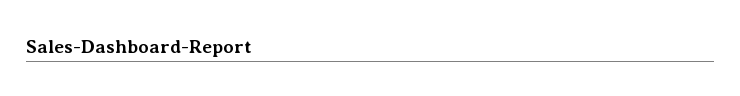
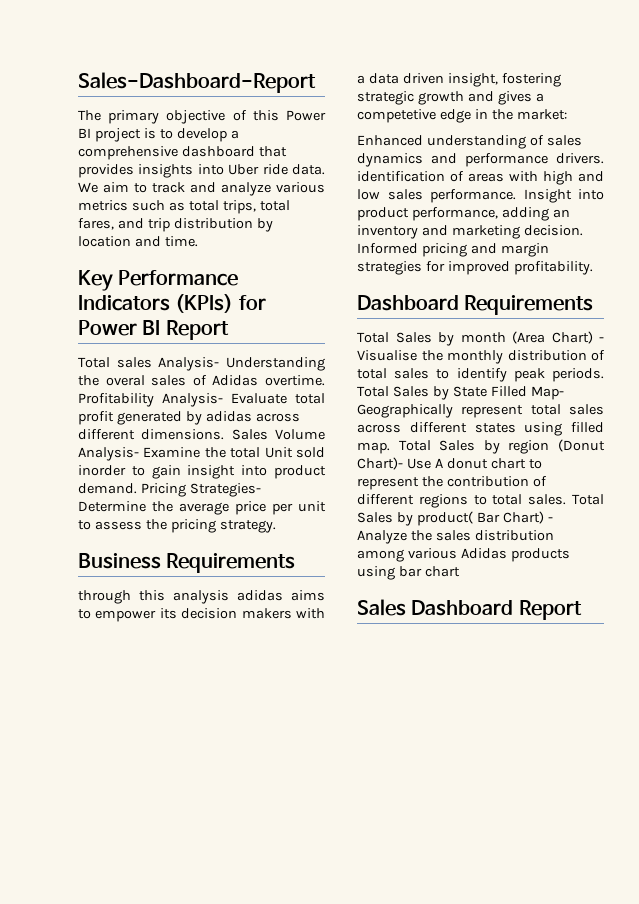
(252, 48) none -> [78,110,326,124] [78,128,239,142] [78,146,287,160] [78,164,325,178] [78,182,325,196] [78,200,290,214] [78,218,273,232] [78,236,198,247] [78,270,239,291] [78,294,266,313] [78,320,229,340] [78,357,325,371] [78,375,325,386] [78,393,325,407] [78,411,300,425] [78,429,325,440] [78,447,325,461] [78,465,326,479] [78,483,261,497] [78,501,326,515] [78,519,276,533] [78,553,296,573] [78,590,325,604] [78,608,325,622] [357,73,561,87] [357,91,544,105] [357,109,567,123] [357,135,582,149] [357,153,604,167] [357,171,604,185] [357,189,604,203] [357,207,570,221] [357,225,583,239] [357,243,549,257] [357,261,593,275] [357,295,594,315] [357,331,604,346] [357,350,605,364] [357,368,604,382] [357,386,564,400] [357,404,604,418] [357,422,604,436] [357,439,605,454] [357,457,542,470] [357,476,547,490] [357,494,604,508] [357,511,553,526] [357,530,554,544] [357,548,570,562] [357,566,460,580] [357,599,582,620] // The primary objective of this Power BI project is to develop a comprehensive dashboard that provides insights into Uber ride data. We aim to track and analyze various metrics such as total trips, total fares, and trip distribution by location and time. // Key Performance Indicators (KPIs) for Power BI Report // Total sales Analysis- Understanding the overal sales of Adidas overtime. Profitability Analysis- Evaluate total profit generated by adidas across different dimensions. Sales Volume Analysis- Examine the total Unit sold inorder to gain insight into product demand. Pricing Strategies- Determine the average price per unit to assess the pricing strategy. // Business Requirements // through this analysis adidas aims to empower its decision makers with a data driven insight, fostering strategic growth and gives a competetive edge in the market: // Enhanced understanding of sales dynamics and performance drivers. identification of areas with high and low sales performance. Insight into product performance, adding an inventory and marketing decision. Informed pricing and margin strategies for improved profitability. // Dashboard Requirements // Total Sales by month (Area Chart) - Visualise the monthly distribution of total sales to identify peak periods. Total Sales by State Filled Map- Geographically represent total sales across different states using filled map. Total Sales by region (Donut Chart)- Use A donut chart to represent the contribution of different regions to total sales. Total Sales by product( Bar Chart) - Analyze the sales distribution among various Adidas products using bar chart // Sales Dashboard Report

